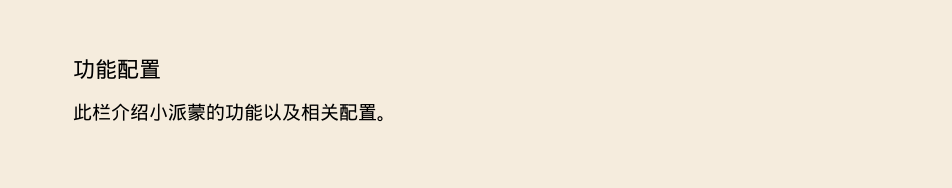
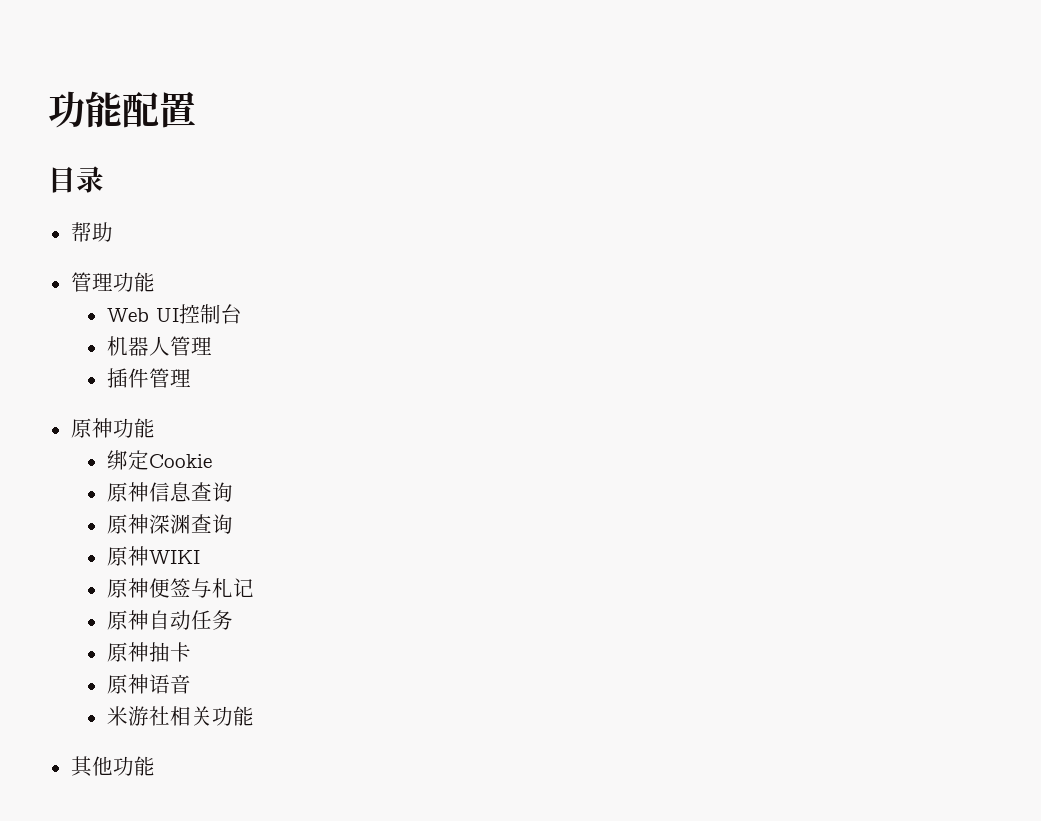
[73,103,396,122] 此栏介绍小派蒙的功能以及相关配置。 -> [48,166,104,193] [70,222,113,242] [70,272,155,292] [106,304,242,324] [106,336,212,356] [106,368,191,388] [70,418,155,438] [106,450,212,470] [106,482,233,502] [106,514,233,534] [106,546,200,566] [106,578,254,598] [106,610,233,630] [106,642,191,662] [106,674,191,694] [106,706,254,726] [70,756,155,777] 目录 // 帮助 // 管理功能 // Web UI控制台 // 机器人管理 // 插件管理 // 原神功能 // 绑定Cookie // 原神信息查询 // 原神深渊查询 // 原神WIKI // 原神便签与札记 // 原神自动任务 // 原神抽卡 // 原神语音 // 米游社相关功能 // 其他功能

